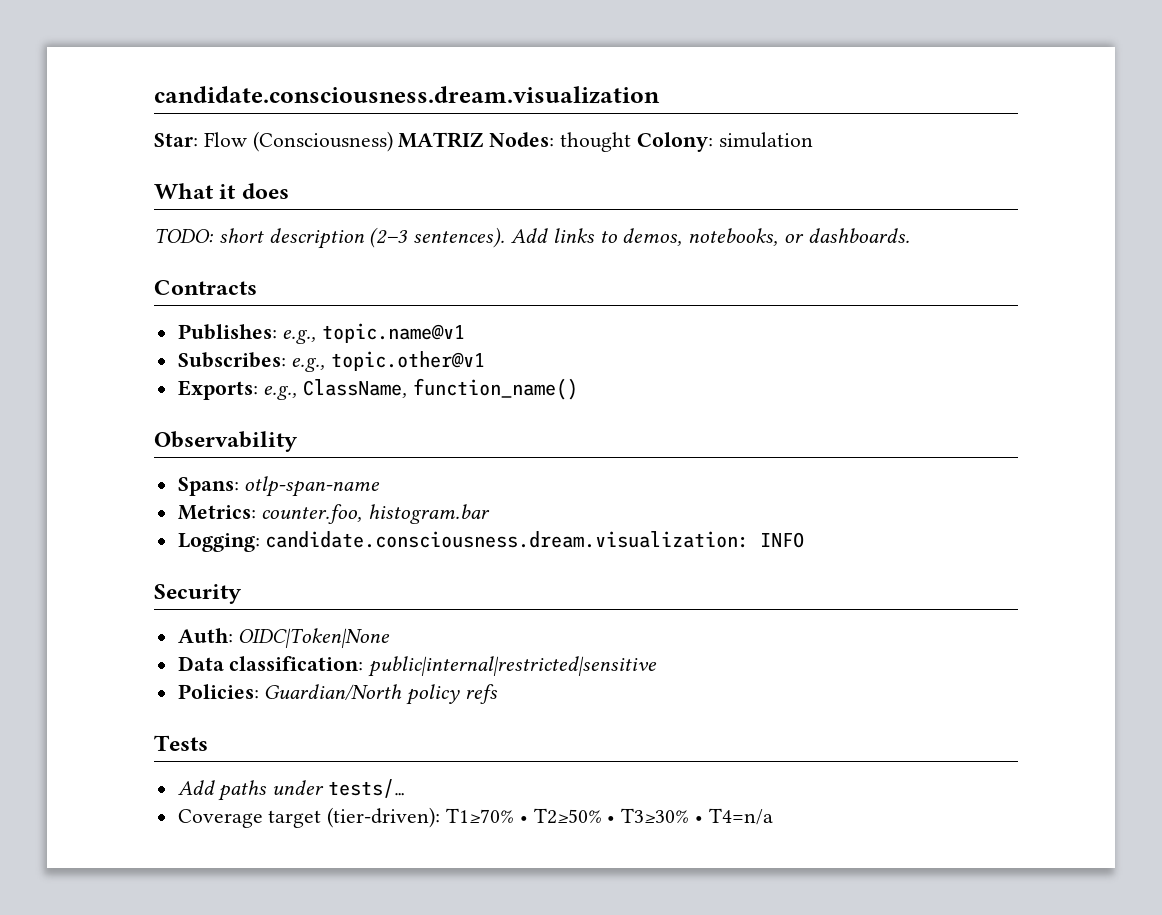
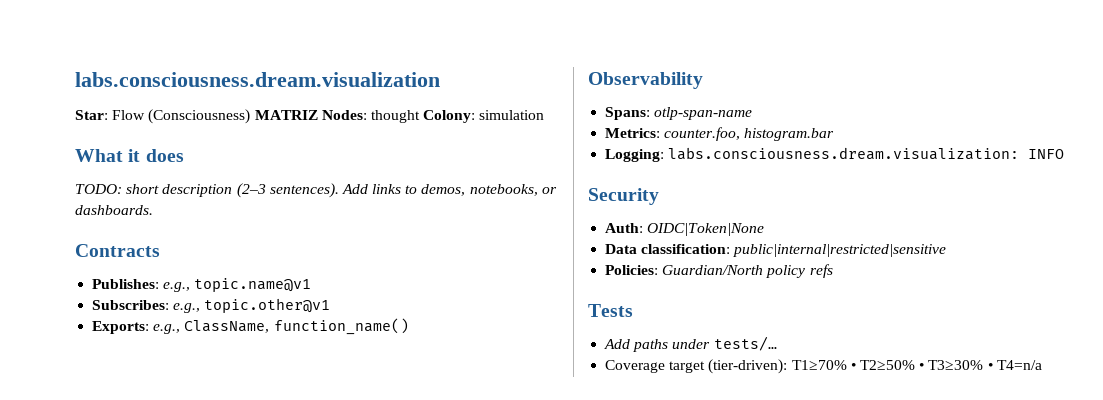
[154,86,660,104] candidate.consciousness.dream.visualization -> [75,72,440,87] labs.consciousness.dream.visualization
[265,531,750,548] candidate.consciousness.dream.visualization: -> [668,147,1020,160] labs.consciousness.dream.visualization:

